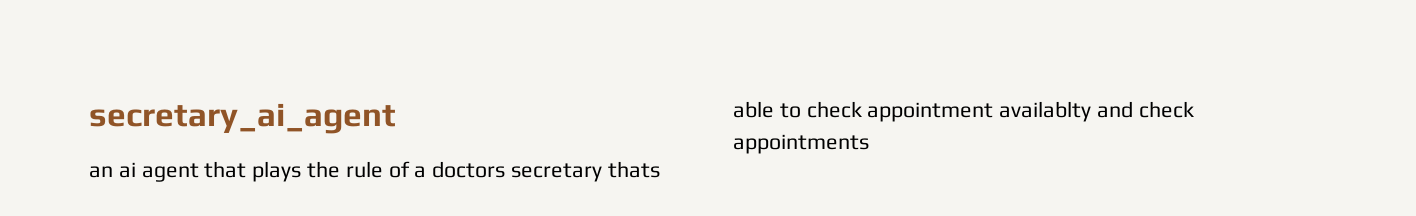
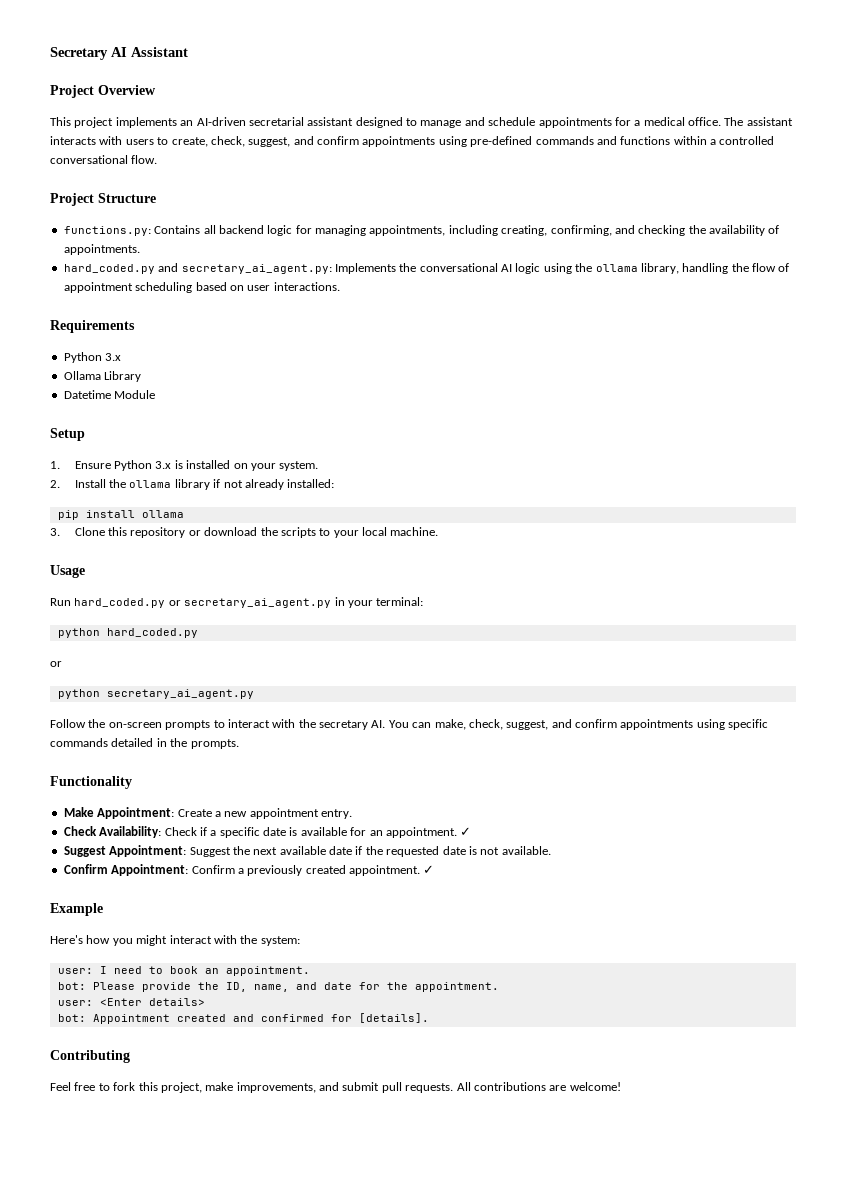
[89,103,396,134] [89,161,660,182] [733,101,1194,122] [733,134,869,154] secretary_ai_agent // an ai agent that plays the rule of a doctors secretary thats able to check appointment availablty and check appointments -> [50,47,188,60] [50,85,156,98] [50,117,793,128] [50,136,775,147] [50,155,158,164] [50,193,156,206] [63,225,780,236] [63,244,140,255] [63,263,790,274] [63,282,340,293] [50,320,135,333] [63,352,122,363] [63,371,142,382] [63,390,156,399] [50,428,85,441] [50,460,319,471] [50,479,335,490] [57,510,184,520] [50,527,439,538] [50,565,85,578] [50,597,424,608] [57,628,198,638] [50,661,62,667] [57,689,254,699] [50,719,769,730] [50,738,239,749] [50,776,132,789] [63,807,352,819] [63,826,472,838] [63,845,551,857] [63,864,435,876] [50,903,103,916] [50,935,300,946] [57,966,310,976] [57,982,499,992] [57,998,205,1006] [57,1013,429,1024] [50,1050,130,1063] [50,1082,621,1093] Secretary AI Assistant // Project Overview // This project implements an AI-driven secretarial assistant designed to manage and schedule appointments for a medical office. The assistant interacts with users to create, check, suggest, and confirm appointments using pre-defined commands and functions within a controlled conversational flow. // Project Structure // functions.py: Contains all backend logic for managing appointments, including creating, confirming, and checking the availability of appointments. // hard_coded.py and secretary_ai_agent.py: Implements the conversational AI logic using the ollama library, handling the flow of appointment scheduling based on user interactions. // Requirements // Python 3.x // Ollama Library // Datetime Module // Setup // 1. Ensure Python 3.x is installed on your system. // 2. Install the ollama library if not already installed: // pip install ollama // 3. Clone this repository or download the scripts to your local machine. // Usage // Run hard_coded.py or secretary_ai_agent.py in your terminal: // python hard_coded.py // or // python secretary_ai_agent.py // Follow the on-screen prompts to interact with the secretary AI. You can make, check, suggest, and confirm appointments using specific commands detailed in the prompts. // Functionality // Make Appointment: Create a new appointment entry. // Check Availability: Check if a specific date is available for an appointment. ✓ // Suggest Appointment: Suggest the next available date if the requested date is not available. // Confirm Appointment: Confirm a previously created appointment. ✓ // Example // Here's how you might interact with the system: // user: I need to book an appointment. // bot: Please provide the ID, name, and date for the appointment. // user: <Enter details> // bot: Appointment created and confirmed for [details]. // Contributing // Feel free to fork this project, make improvements, and submit pull requests. All contributions are welcome!

